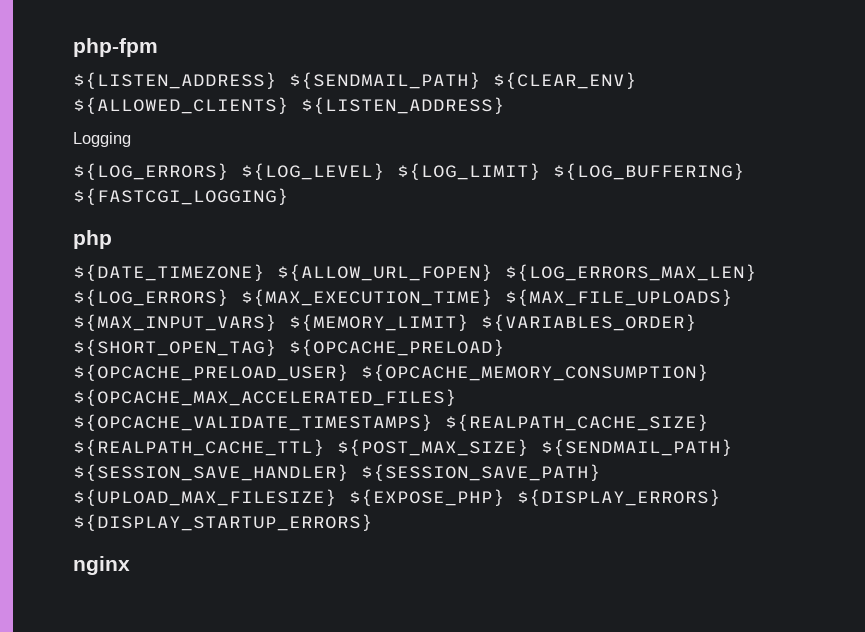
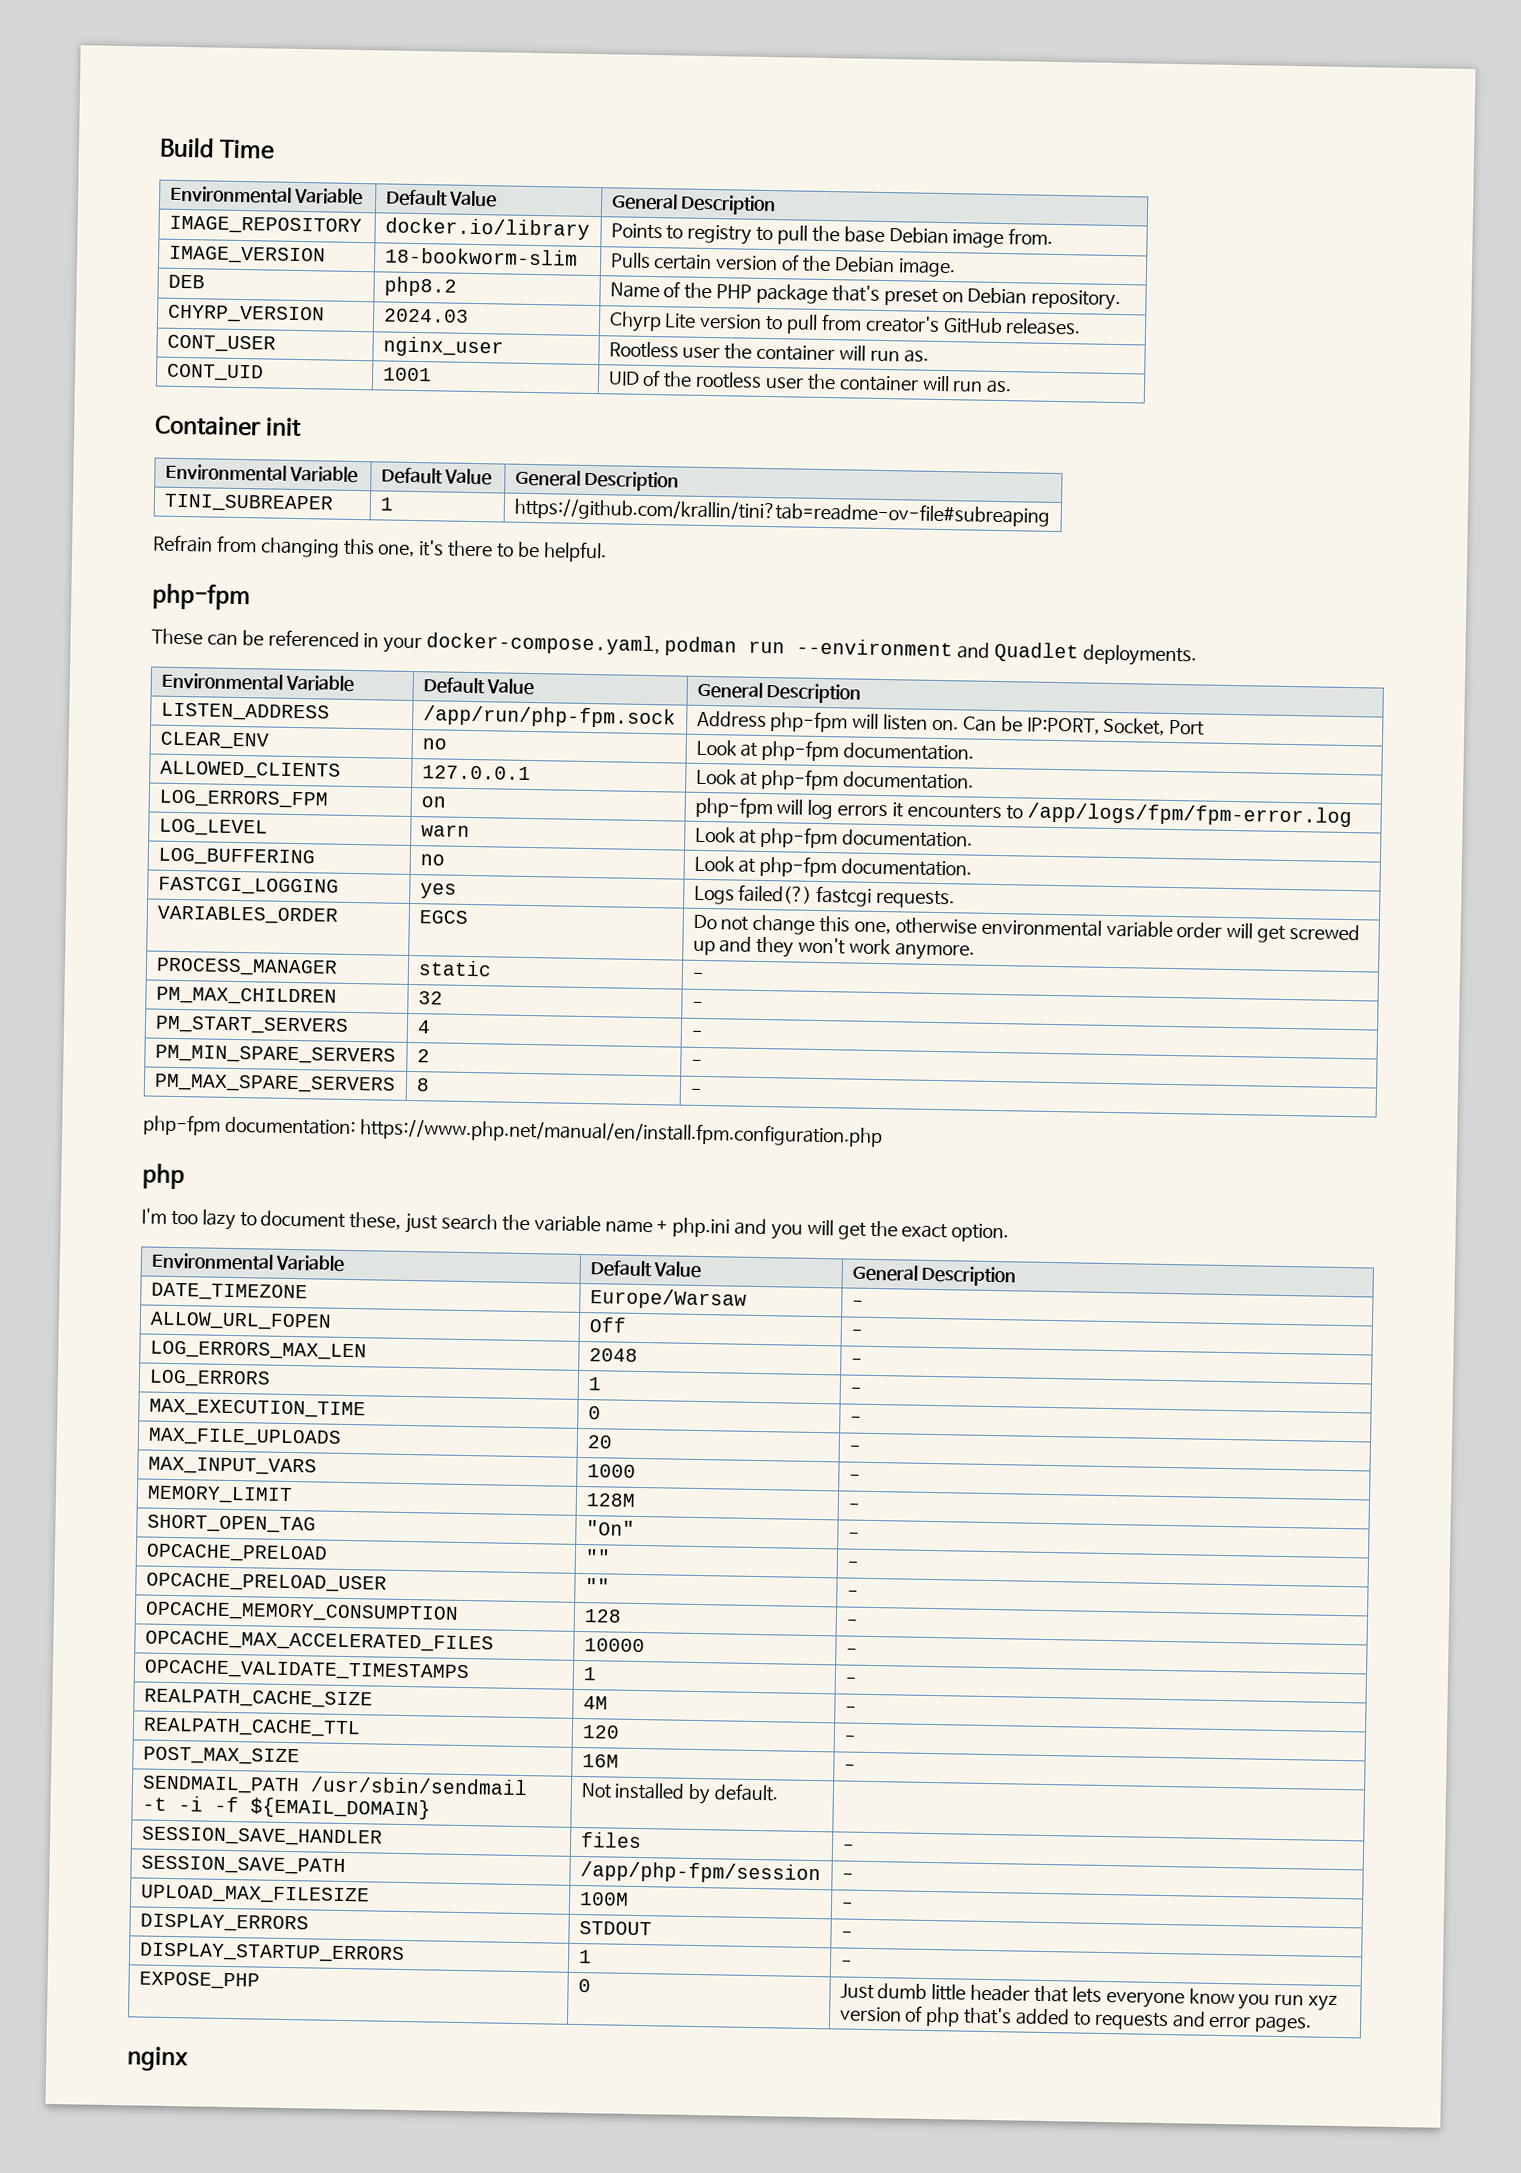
[73,38,158,57] [73,72,637,89] [73,97,505,114] [73,132,131,147] [73,163,745,180] [73,188,289,205] [73,230,112,249] [73,264,757,281] [73,289,733,306] [73,314,697,331] [73,339,505,356] [73,364,709,381] [73,389,457,406] [73,414,709,431] [73,439,733,456] [73,464,601,481] [73,489,721,506] [73,514,373,531] php-fpm // ${LISTEN_ADDRESS} ${SENDMAIL_PATH} ${CLEAR_ENV} ${ALLOWED_CLIENTS} ${LISTEN_ADDRESS} // Logging // ${LOG_ERRORS} ${LOG_LEVEL} ${LOG_LIMIT} ${LOG_BUFFERING} ${FASTCGI_LOGGING} // php // ${DATE_TIMEZONE} ${ALLOW_URL_FOPEN} ${LOG_ERRORS_MAX_LEN} ${LOG_ERRORS} ${MAX_EXECUTION_TIME} ${MAX_FILE_UPLOADS} ${MAX_INPUT_VARS} ${MEMORY_LIMIT} ${VARIABLES_ORDER} ${SHORT_OPEN_TAG} ${OPCACHE_PRELOAD} ${OPCACHE_PRELOAD_USER} ${OPCACHE_MEMORY_CONSUMPTION} ${OPCACHE_MAX_ACCELERATED_FILES} ${OPCACHE_VALIDATE_TIMESTAMPS} ${REALPATH_CACHE_SIZE} ${REALPATH_CACHE_TTL} ${POST_MAX_SIZE} ${SENDMAIL_PATH} ${SESSION_SAVE_HANDLER} ${SESSION_SAVE_PATH} ${UPLOAD_MAX_FILESIZE} ${EXPOSE_PHP} ${DISPLAY_ERRORS} ${DISPLAY_STARTUP_ERRORS} -> [159,136,276,160] [169,185,364,206] [385,189,498,208] [610,193,777,216] [168,215,362,236] [384,217,590,240] [610,223,1054,249] [168,245,326,265] [384,247,578,266] [609,252,956,278] [167,274,205,289] [383,276,457,297] [609,281,1122,311] [167,304,325,324] [383,308,469,323] [608,311,1082,336] [166,334,276,353] [382,336,504,358] [608,341,929,363] [166,363,264,382] [382,367,432,382] [607,369,1013,394] [155,415,303,437] [164,463,359,484] [380,467,493,486] [514,469,680,492] [163,493,334,513] [379,497,394,511] [513,497,1050,527] [153,534,607,563] [152,583,251,611] [151,628,1197,667] [160,672,355,693] [422,677,535,696] [696,681,862,704] [160,702,330,722] [422,705,676,729] [696,710,1206,736] [159,731,269,750] [421,738,447,750] [695,739,975,762] [159,760,341,780] [421,765,531,781] [695,768,975,791] [158,789,328,809] [420,796,446,808] [694,796,1352,828] [158,818,268,837] [420,824,470,837] [694,826,974,849] [157,847,315,867] [419,854,445,866] [693,855,973,878] [157,876,339,896] [419,883,457,899] [693,884,956,909] [156,905,338,925] [418,910,468,924] [692,914,1360,943] [692,936,975,961] [155,957,338,977] [417,960,492,977] [691,972,704,981] [155,986,337,1006] [417,991,443,1005] [691,1001,704,1010] [154,1015,349,1035] [416,1020,431,1034] [690,1030,703,1039] [154,1044,396,1065] [416,1049,430,1063] [690,1059,703,1068] [153,1073,396,1094] [415,1078,430,1092] [689,1088,702,1096] [143,1114,883,1148] [142,1163,185,1190] [141,1208,1010,1243] [150,1252,346,1272] [589,1260,702,1279] [851,1264,1017,1287] [150,1282,308,1302] [589,1288,747,1310] [851,1300,864,1308] [149,1311,332,1331] [588,1317,627,1333] [850,1329,863,1337] [149,1340,367,1361] [588,1348,638,1362] [850,1358,863,1366] [148,1369,271,1388] [587,1377,602,1391] [849,1387,862,1395] [148,1398,366,1419] [587,1406,601,1420] [849,1416,862,1424] [147,1427,342,1447] [586,1435,613,1449] [848,1445,861,1453] [147,1456,317,1476] [586,1464,636,1478] [848,1474,861,1482] [146,1485,293,1505] [585,1493,636,1507] [847,1503,860,1511] [146,1514,316,1534] [585,1520,635,1536] [847,1532,860,1540] [145,1543,328,1563] [584,1549,611,1565] [846,1561,859,1569] [145,1572,387,1593] [584,1578,610,1594] [846,1590,859,1598] [144,1601,459,1623] [583,1609,622,1623] [845,1619,858,1627] [144,1630,494,1653] [583,1638,645,1653] [845,1648,858,1656] [143,1659,470,1682] [582,1667,597,1681] [844,1677,857,1685] [143,1688,373,1709] [582,1696,608,1710] [844,1706,857,1714] [142,1717,361,1738] [581,1725,620,1739] [843,1735,856,1743] [142,1746,300,1766] [581,1754,619,1768] [843,1764,856,1772] [141,1775,528,1796] [141,1796,431,1820] [580,1782,780,1805] [140,1826,383,1847] [579,1832,642,1849] [841,1844,855,1852] [140,1855,346,1876] [579,1861,821,1885] [841,1873,854,1881] [139,1884,370,1905] [578,1892,629,1906] [840,1902,854,1910] [139,1913,309,1933] [578,1921,652,1936] [840,1931,853,1939] [138,1942,405,1964] [577,1950,592,1964] [839,1960,853,1968] [138,1971,260,1990] [577,1979,591,1993] [839,1983,1339,2012] [839,2005,1313,2033] Build Time // Environmental Variable | Default Value | General Description // IMAGE_REPOSITORY | docker.io/library | Points to registry to pull the base Debian image from. // IMAGE_VERSION | 18-bookworm-slim | Pulls certain version of the Debian image. // DEB | php8.2 | Name of the PHP package that's preset on Debian repository. // CHYRP_VERSION | 2024.03 | Chyrp Lite version to pull from creator's GitHub releases. // CONT_USER | nginx_user | Rootless user the container will run as. // CONT_UID | 1001 | UID of the rootless user the container will run as. // Container init // Environmental Variable | Default Value | General Description // TINI_SUBREAPER | 1 | https://github.com/krallin/tini?tab=readme-ov-file#subreaping // Refrain from changing this one, it's there to be helpful. // php-fpm // These can be referenced in your docker-compose.yaml, podman run --environment and Quadlet deployments. // Environmental Variable | Default Value | General Description // LISTEN_ADDRESS | /app/run/php-fpm.sock | Address php-fpm will listen on. Can be IP:PORT, Socket, Port // CLEAR_ENV | no | Look at php-fpm documentation. // ALLOWED_CLIENTS | 127.0.0.1 | Look at php-fpm documentation. // LOG_ERRORS_FPM | on | php-fpm will log errors it encounters to /app/logs/fpm/fpm-error.log // LOG_LEVEL | warn | Look at php-fpm documentation. // LOG_BUFFERING | no | Look at php-fpm documentation. // FASTCGI_LOGGING | yes | Logs failed(?) fastcgi requests. // VARIABLES_ORDER | EGCS | Do not change this one, otherwise environmental variable order will get screwed up and they won't work anymore. // PROCESS_MANAGER | static | - // PM_MAX_CHILDREN | 32 | - // PM_START_SERVERS | 4 | - // PM_MIN_SPARE_SERVERS | 2 | - // PM_MAX_SPARE_SERVERS | 8 | - // php-fpm documentation: https://www.php.net/manual/en/install.fpm.configuration.php // php // I'm too lazy to document these, just search the variable name + php.ini and you will get the exact option. // Environmental Variable | Default Value | General Description // DATE_TIMEZONE | Europe/Warsaw | - // ALLOW_URL_FOPEN | Off | - // LOG_ERRORS_MAX_LEN | 2048 | - // LOG_ERRORS | 1 | - // MAX_EXECUTION_TIME | 0 | - // MAX_FILE_UPLOADS | 20 | - // MAX_INPUT_VARS | 1000 | - // MEMORY_LIMIT | 128M | - // SHORT_OPEN_TAG | "On" | - // OPCACHE_PRELOAD | "" | - // OPCACHE_PRELOAD_USER | "" | - // OPCACHE_MEMORY_CONSUMPTION | 128 | - // OPCACHE_MAX_ACCELERATED_FILES | 10000 | - // OPCACHE_VALIDATE_TIMESTAMPS | 1 | - // REALPATH_CACHE_SIZE | 4M | - // REALPATH_CACHE_TTL | 120 | - // POST_MAX_SIZE | 16M | - // SENDMAIL_PATH /usr/sbin/sendmail -t -i -f ${EMAIL_DOMAIN} | Not installed by default. | // SESSION_SAVE_HANDLER | files | - // SESSION_SAVE_PATH | /app/php-fpm/session | - // UPLOAD_MAX_FILESIZE | 100M | - // DISPLAY_ERRORS | STDOUT | - // DISPLAY_STARTUP_ERRORS | 1 | - // EXPOSE_PHP | 0 | Just dumb little header that lets everyone know you run xyz version of php that's added to requests and error pages.

